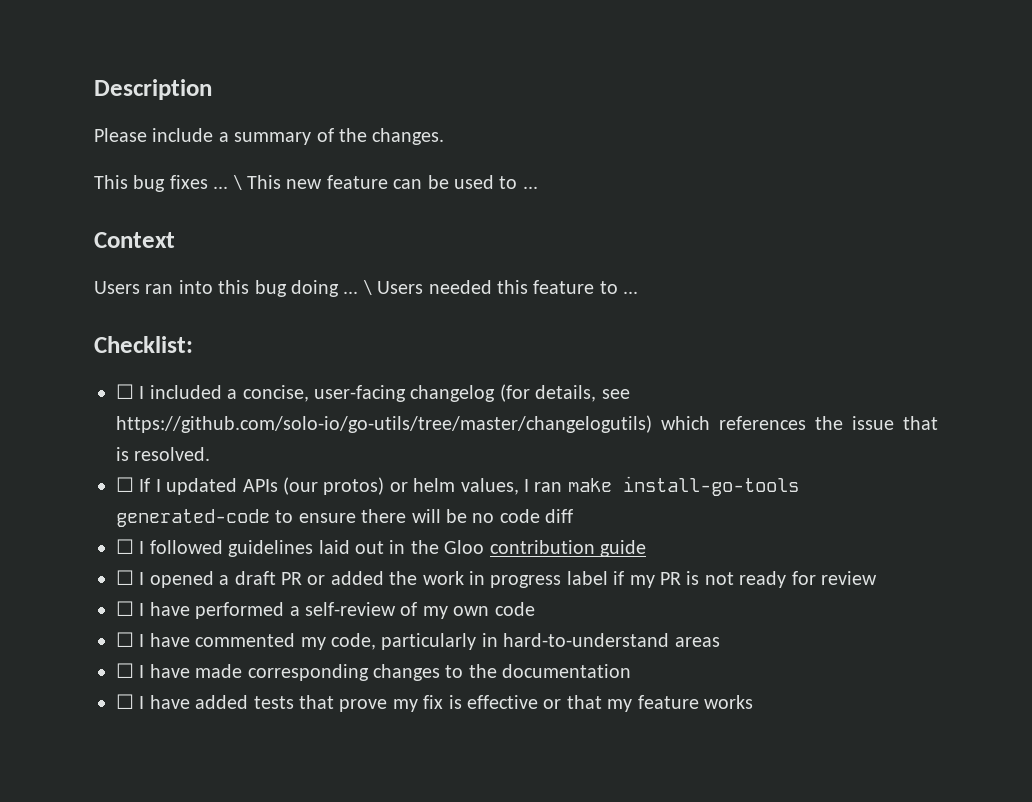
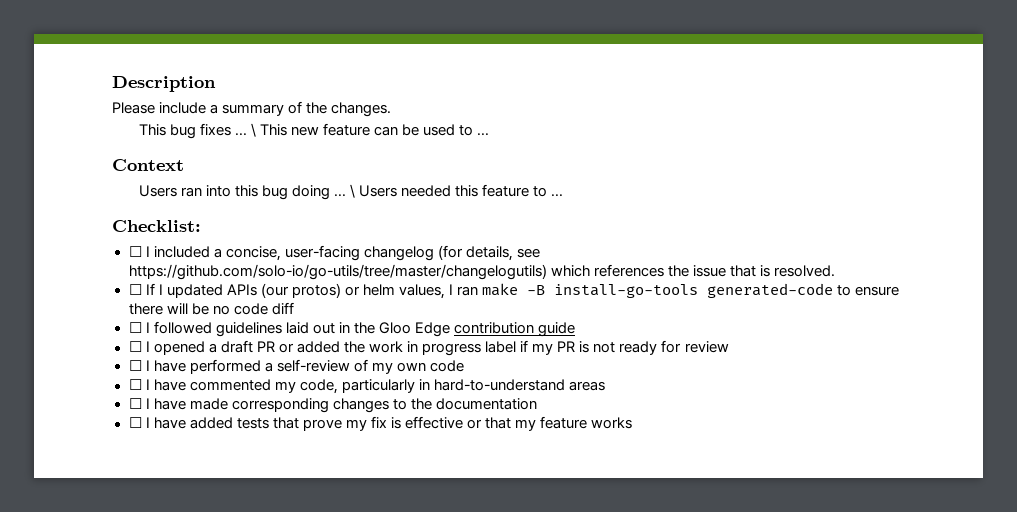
(612, 485) none -> [527,285,546,295] -B
(485, 547) none -> [414,322,450,337] Edge

